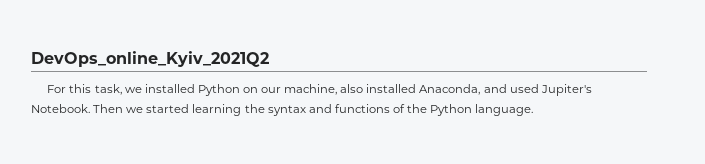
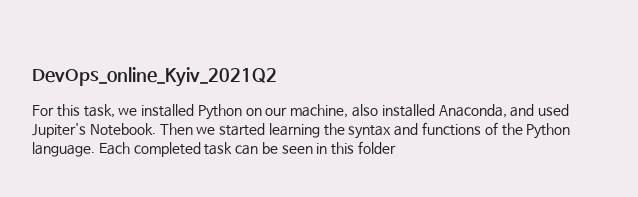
(534, 110) none -> [98,141,397,157] Each completed task can be seen in this folder

